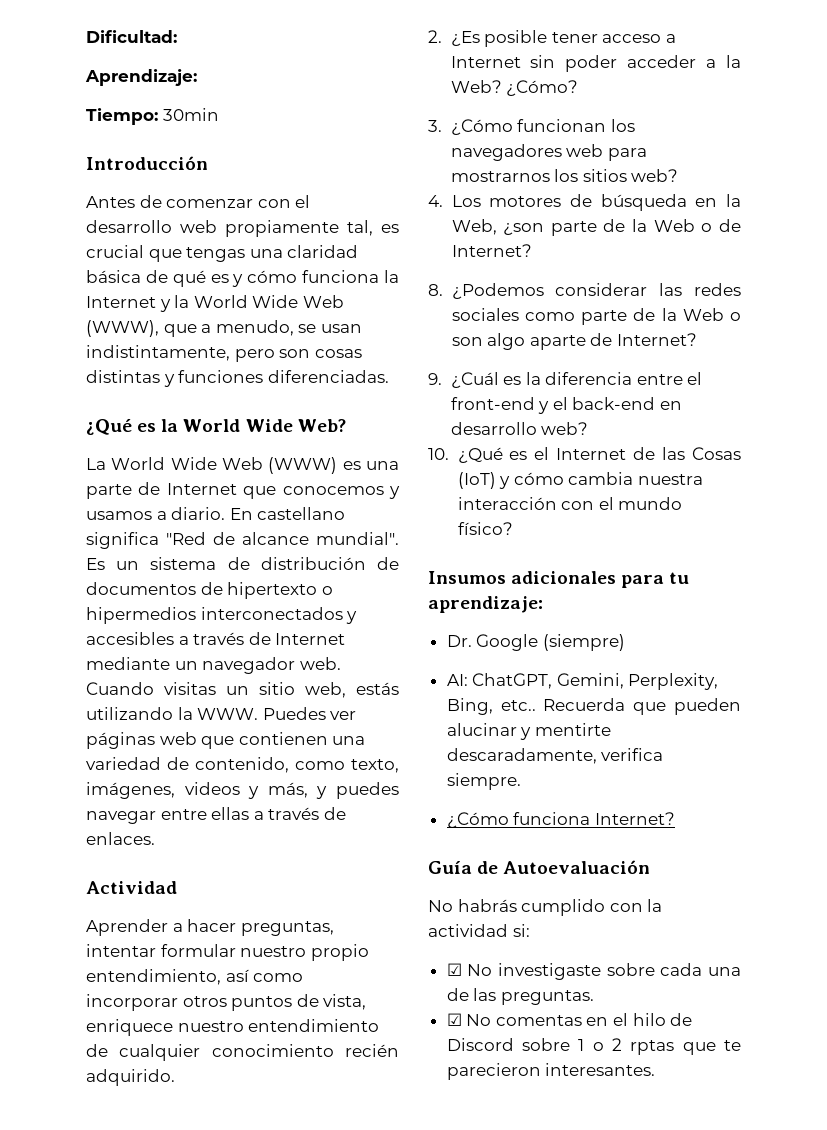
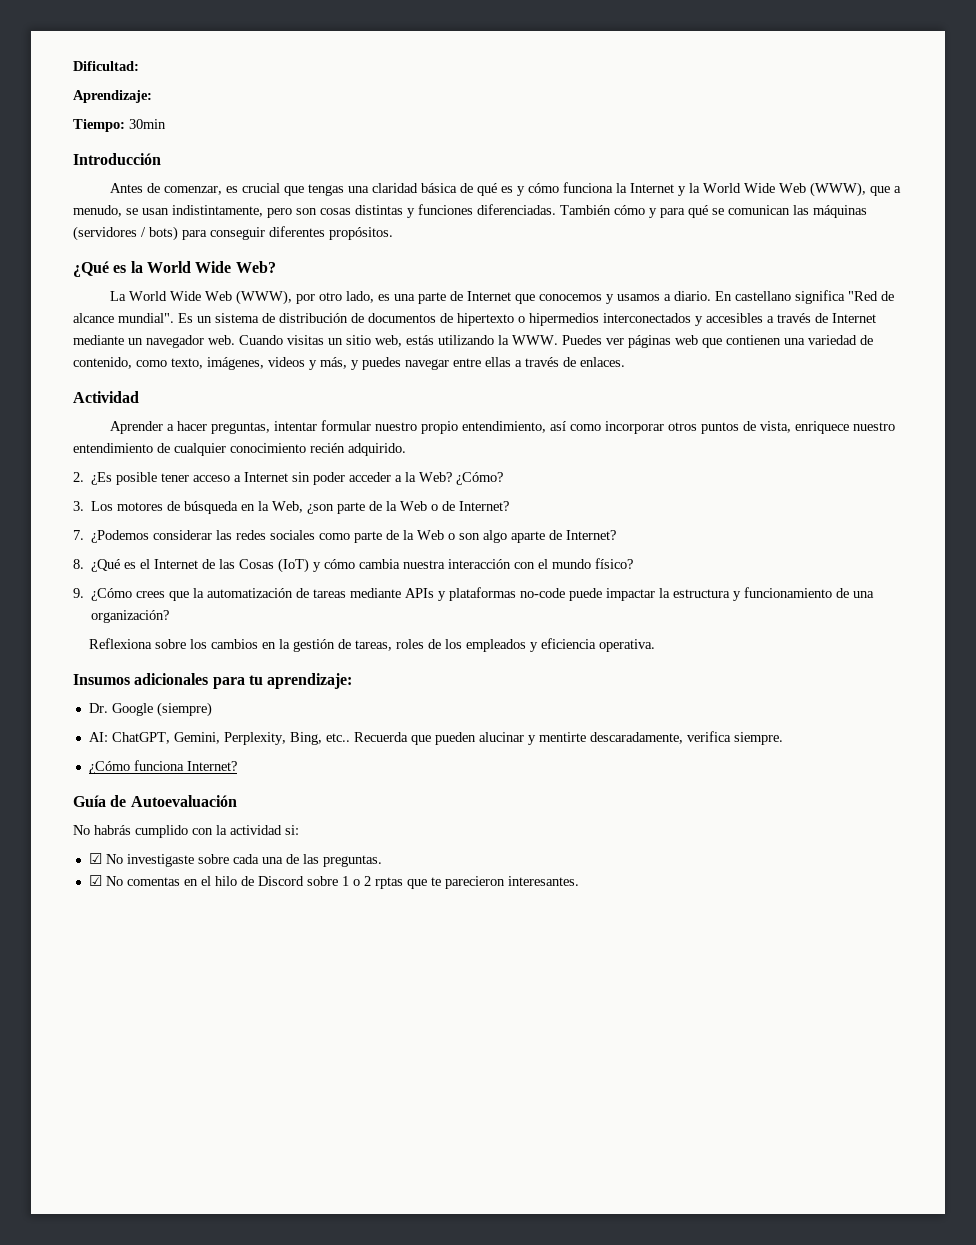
[166,195,311,208] [86,220,373,237] comenzar con el desarrollo web propiamente tal, -> [164,186,223,195] comenzar,
(389, 376) none -> [560,205,867,218] [73,226,393,241] También cómo y para qué se comunican las máquinas (servidores / bots) para conseguir diferentes propósitos.
[268,457,338,474] (WWW) -> [236,290,375,305] (WWW), por otro lado,
[450,119,635,135] [450,144,647,161] [450,169,679,182] [428,195,443,207] ¿Cómo funcionan los navegadores web para mostrarnos los sitios web? // 4. -> (84, 506) none
[428,284,443,296] 8. -> [73,530,84,540] 7.
[428,372,703,388] [450,397,682,414] [450,422,589,435] [428,448,449,460] 9. ¿Cuál es la diferencia entre el front-end y el back-end en desarrollo web? // 10. -> [73,559,84,569] 8.
(513, 528) none -> [73,587,875,601] [91,610,170,623] [89,638,656,652] // 9. ¿Cómo crees que la automatización de tareas mediante APIs y plataformas no-code puede impactar la estructura y funcionamiento de una organización? // Reflexiona sobre los cambios en la gestión de tareas, roles de los empleados y eficiencia operativa.

